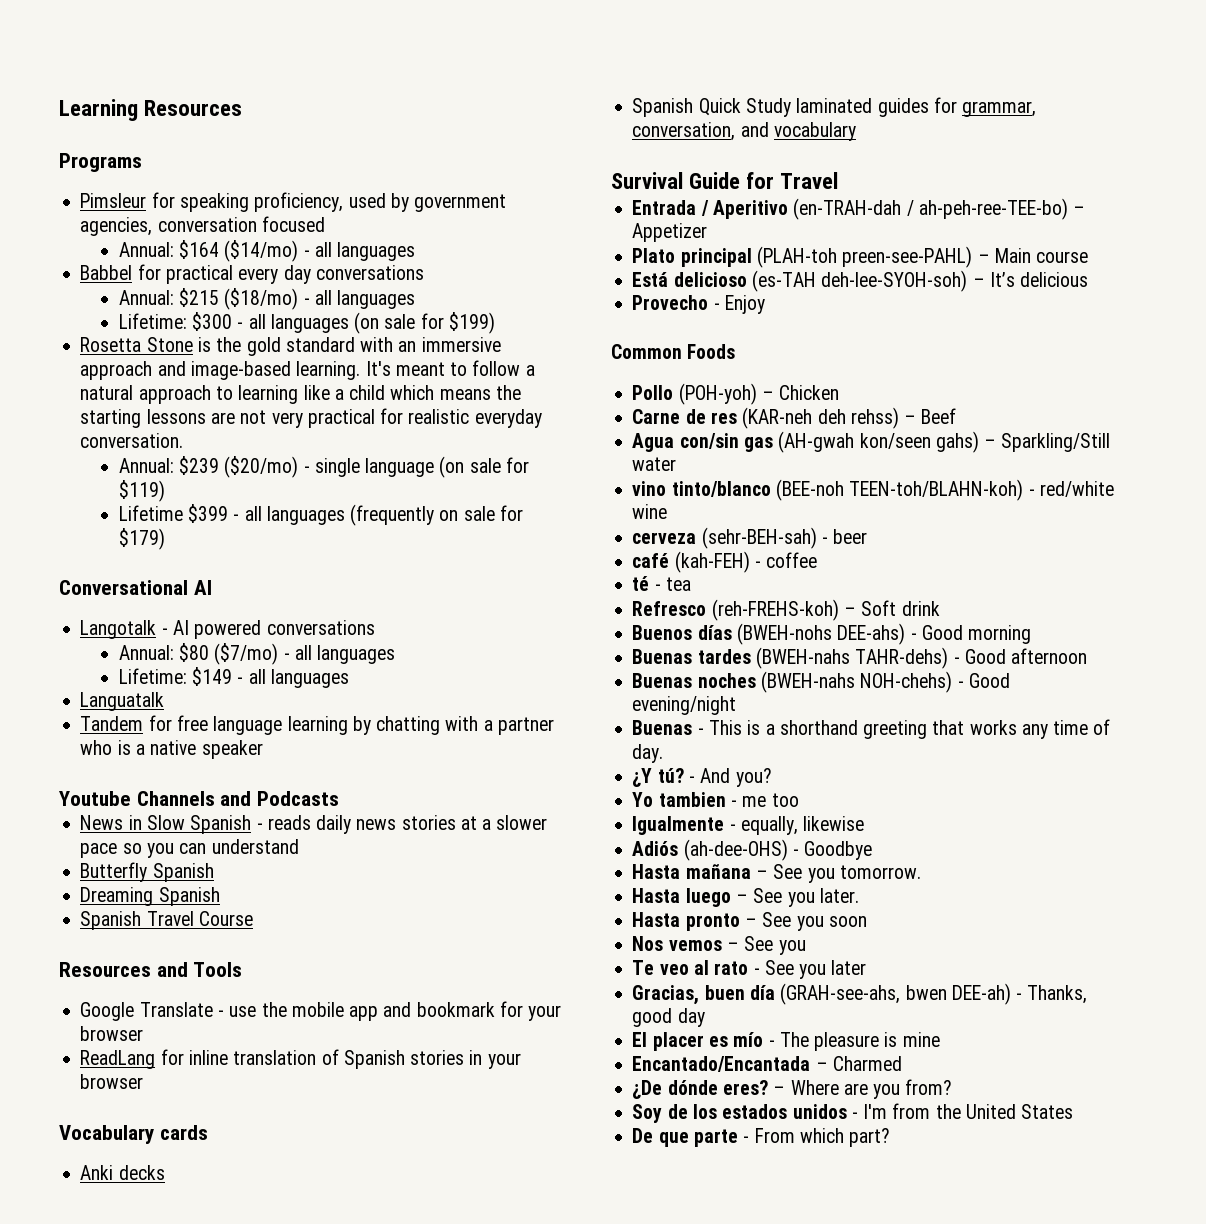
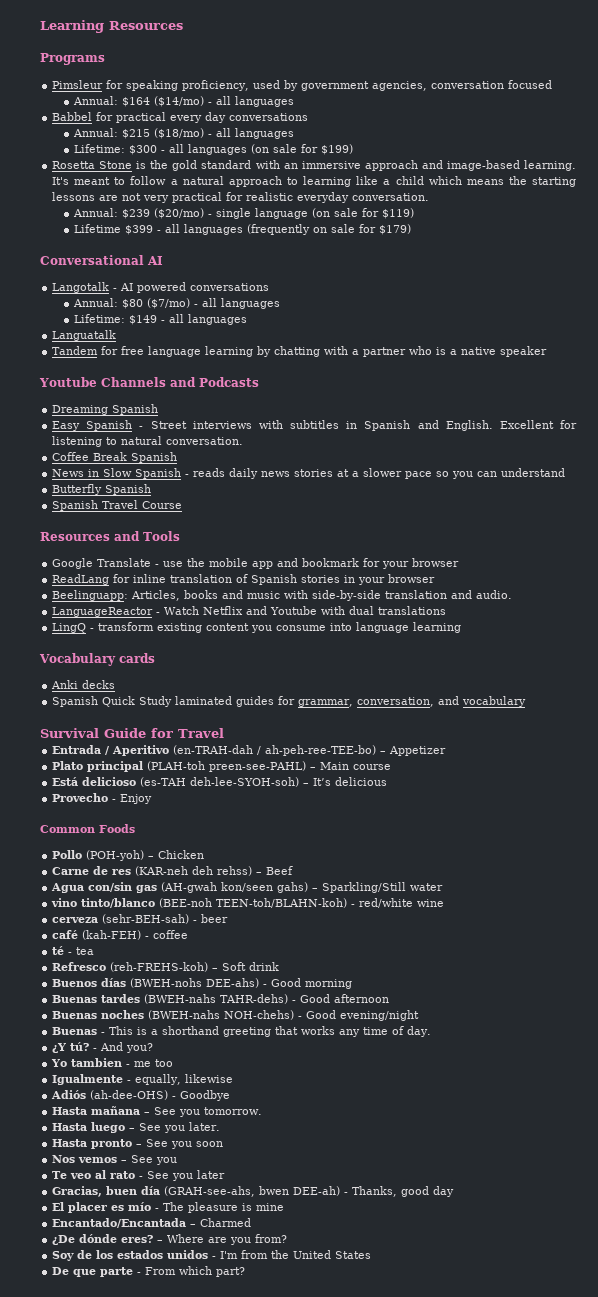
(340, 798) none -> [52,404,159,415] [52,420,577,431] [52,436,244,447] [52,452,178,463] // Dreaming Spanish // Easy Spanish - Street interviews with subtitles in Spanish and English. Excellent for listening to natural conversation. // Coffee Break Spanish
[80,887,220,906] // Dreaming Spanish -> (152, 489) none
(144, 1081) none -> [52,590,513,601] [52,606,447,617] [52,622,462,633] // Beelinguapp: Articles, books and music with side-by-side translation and audio. // LanguageReactor - Watch Netflix and Youtube with dual translations // LingQ - transform existing content you consume into language learning

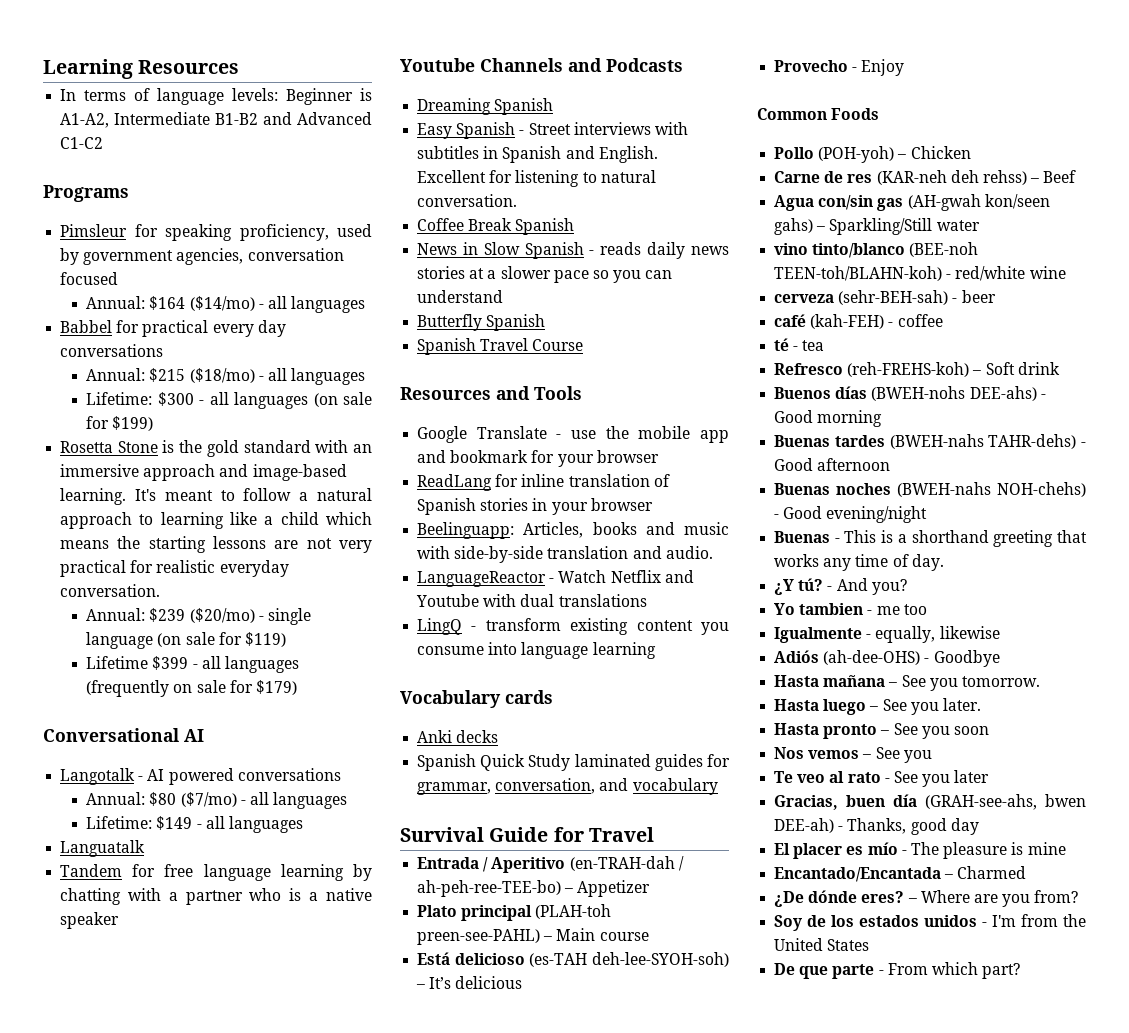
(183, 25) none -> [60,88,372,105] [60,112,372,128] [60,137,104,149] // In terms of language levels: Beginner is A1-A2, Intermediate B1-B2 and Advanced C1-C2

